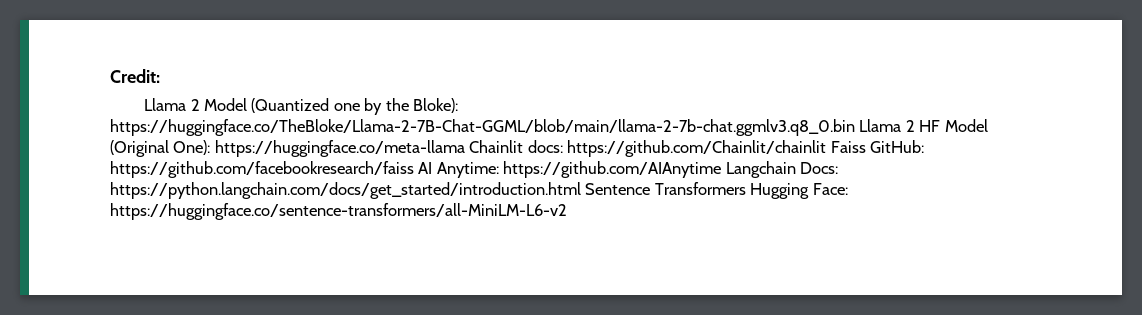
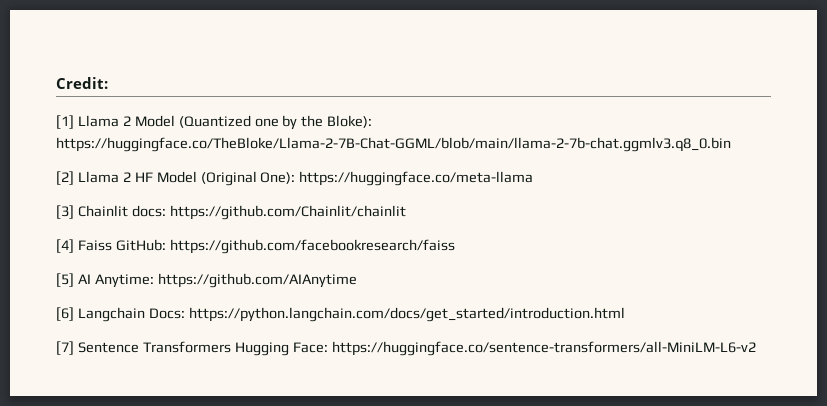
(160, 76) none -> [56,115,74,129] [1]
(855, 127) none -> [56,171,74,185] // [2]
(465, 148) none -> [56,205,74,219] // [3]
(827, 148) none -> [56,239,74,253] // [4]
(414, 169) none -> [56,273,74,287] // [5]
(722, 169) none -> [56,307,74,321] // [6]
(581, 190) none -> [56,341,74,355] // [7]

